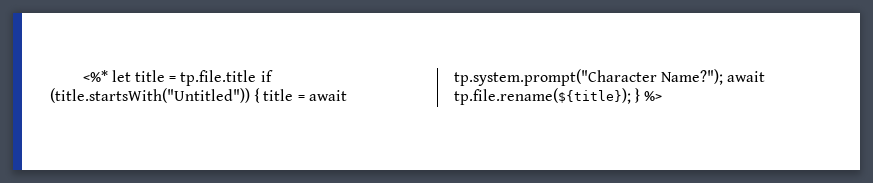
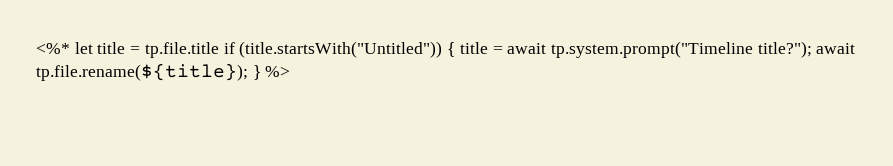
[454,69,724,86] tp.system.prompt("Character Name?"); -> [550,41,812,58] tp.system.prompt("Timeline title?");

